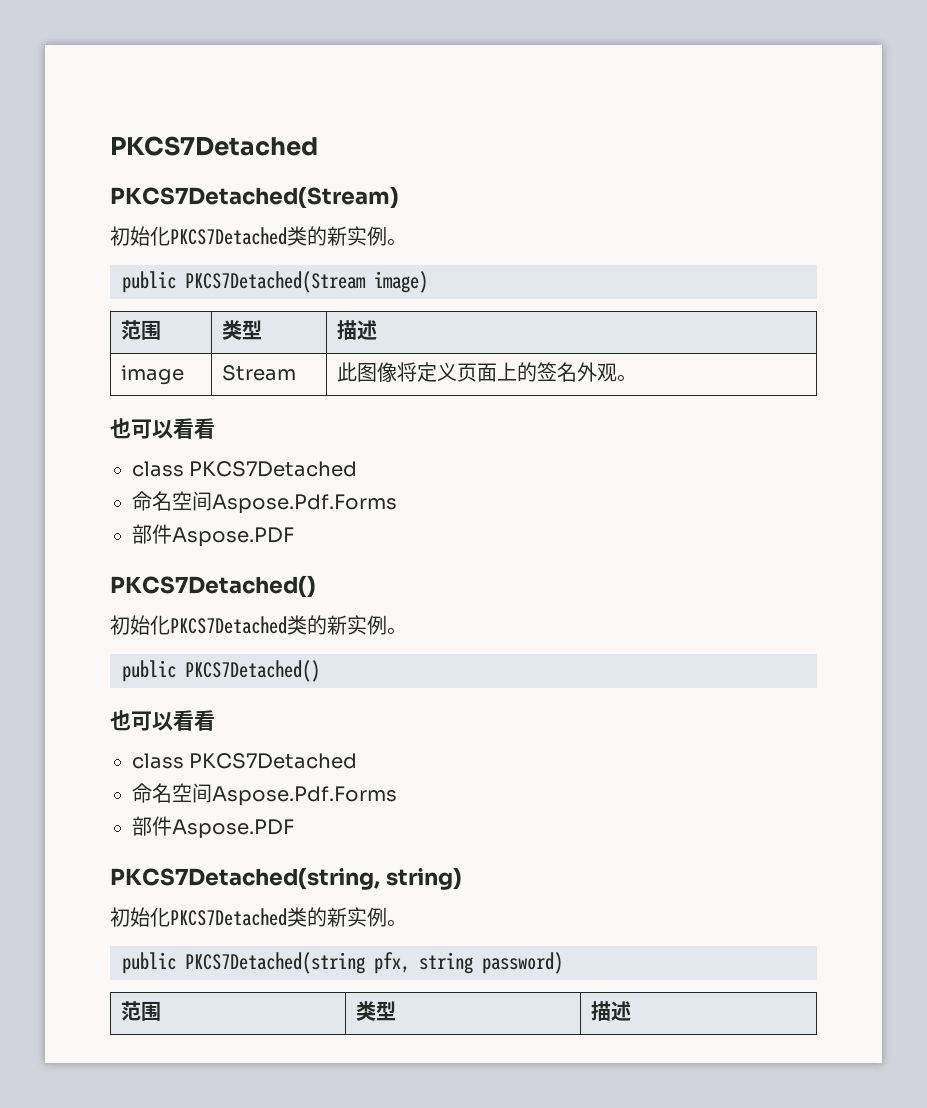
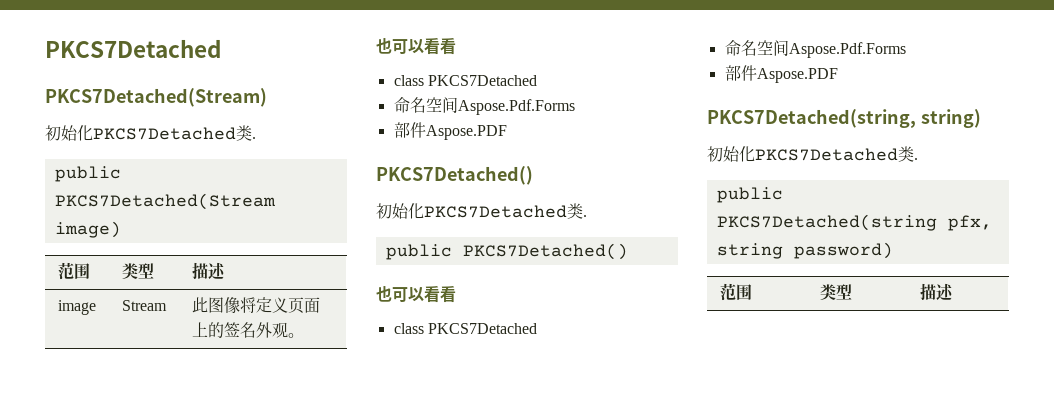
[307,226,407,246] 的新实例。 -> [252,137,256,139] .
[307,615,407,635] 的新实例。 -> [583,215,587,217] .
[307,907,407,927] 的新实例。 -> [914,158,918,160] .

